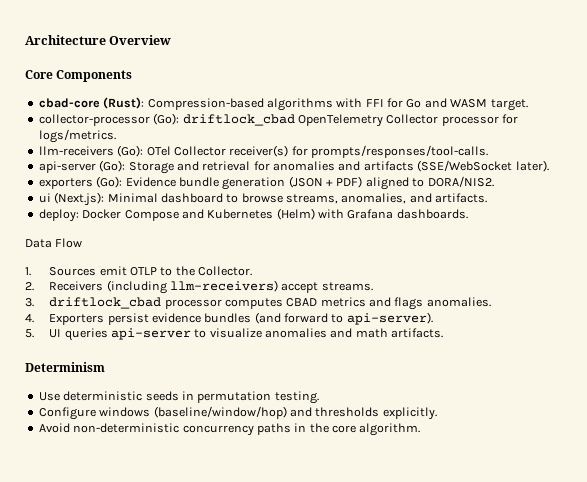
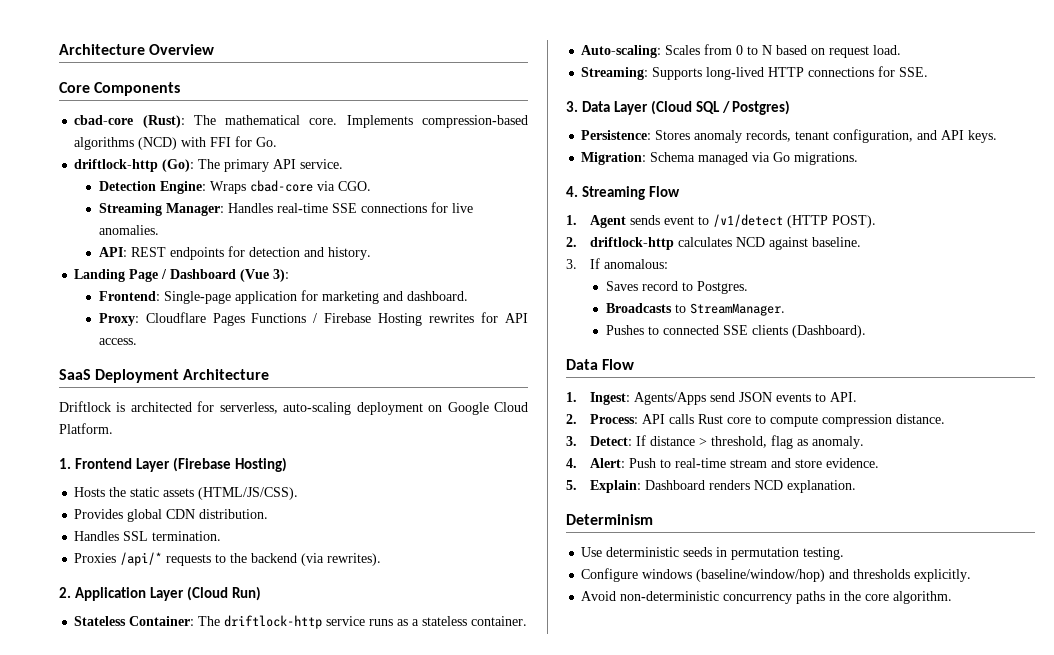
[147,98,528,111] [38,113,518,127] [38,129,116,143] [38,145,488,158] [38,160,549,174] [38,176,494,190] [38,192,488,206] [38,208,468,222] [25,238,83,248] [25,266,252,276] [25,280,373,294] [25,297,491,310] [25,312,433,325] [25,328,444,341] Compression-based algorithms with FFI for Go and WASM target. // collector-processor (Go): driftlock_cbad OpenTelemetry Collector processor for logs/metrics. // llm-receivers (Go): OTel Collector receiver(s) for prompts/responses/tool-calls. // api-server (Go): Storage and retrieval for anomalies and artifacts (SSE/WebSocket later). // exporters (Go): Evidence bundle generation (JSON + PDF) aligned to DORA/NIS2. // ui (Next.js): Minimal dashboard to browse streams, anomalies, and artifacts. // deploy: Docker Compose and Kubernetes (Helm) with Grafana dashboards. // Data Flow // 1. Sources emit OTLP to the Collector. // 2. Receivers (including llm-receivers) accept streams. // 3. driftlock_cbad processor computes CBAD metrics and flags anomalies. // 4. Exporters persist evidence bundles (and forward to api-server). // 5. UI queries api-server to visualize anomalies and math artifacts. -> [193,115,528,128] [74,136,278,150] [74,159,344,172] [98,180,371,194] [98,202,473,216] [98,225,159,235] [98,246,371,260] [74,269,290,282] [98,290,468,304] [98,312,528,326] [98,338,137,345] [59,369,270,383] [59,401,529,415] [59,423,113,434] [59,457,287,472] [74,487,299,500] [74,509,269,522] [74,531,222,541] [74,552,382,566] [59,586,261,601] [74,615,528,629] [581,44,902,58] [581,66,929,80] [566,100,791,115] [581,129,998,143] [581,152,859,165] [566,186,680,200] [566,214,877,228] [566,237,862,250] [566,258,669,269] [605,281,748,294] [605,303,785,316] [605,325,866,338] [566,359,635,370] [566,392,858,405] [566,414,946,427] [566,435,865,449] [566,458,880,468] [566,480,857,493] The mathematical core. Implements compression-based algorithms (NCD) with FFI for Go. // driftlock-http (Go): The primary API service. // Detection Engine: Wraps cbad-core via CGO. // Streaming Manager: Handles real-time SSE connections for live anomalies. // API: REST endpoints for detection and history. // Landing Page / Dashboard (Vue 3): // Frontend: Single-page application for marketing and dashboard. // Proxy: Cloudflare Pages Functions / Firebase Hosting rewrites for API access. // SaaS Deployment Architecture // Driftlock is architected for serverless, auto-scaling deployment on Google Cloud Platform. // 1. Frontend Layer (Firebase Hosting) // Hosts the static assets (HTML/JS/CSS). // Provides global CDN distribution. // Handles SSL termination. // Proxies /api/* requests to the backend (via rewrites). // 2. Application Layer (Cloud Run) // Stateless Container: The driftlock-http service runs as a stateless container. // Auto-scaling: Scales from 0 to N based on request load. // Streaming: Supports long-lived HTTP connections for SSE. // 3. Data Layer (Cloud SQL / Postgres) // Persistence: Stores anomaly records, tenant configuration, and API keys. // Migration: Schema managed via Go migrations. // 4. Streaming Flow // 1. Agent sends event to /v1/detect (HTTP POST). // 2. driftlock-http calculates NCD against baseline. // 3. If anomalous: // Saves record to Postgres. // Broadcasts to StreamManager. // Pushes to connected SSE clients (Dashboard). // Data Flow // 1. Ingest: Agents/Apps send JSON events to API. // 2. Process: API calls Rust core to compute compression distance. // 3. Detect: If distance > threshold, flag as anomaly. // 4. Alert: Push to real-time stream and store evidence. // 5. Explain: Dashboard renders NCD explanation.

